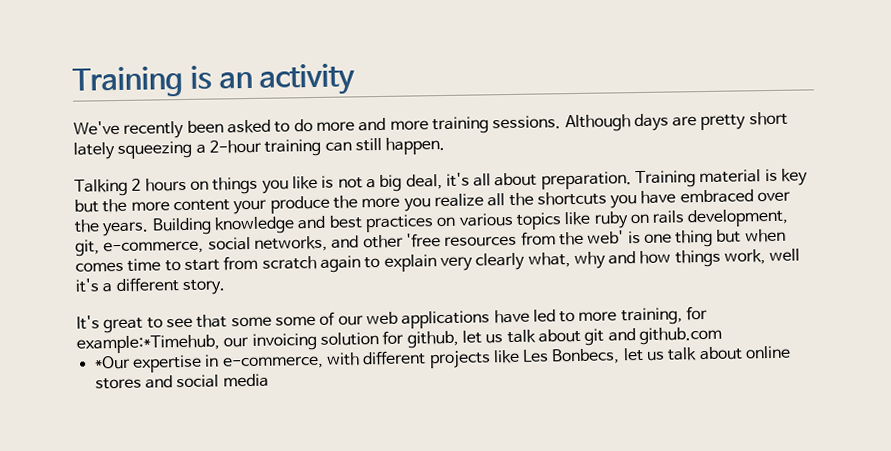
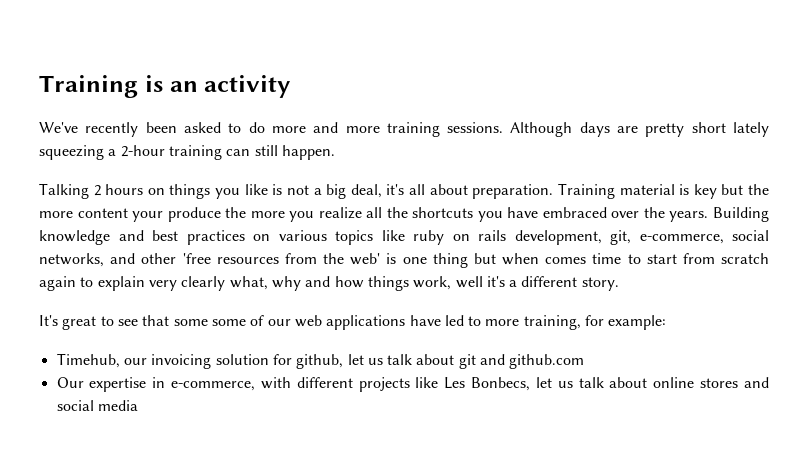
[76,334,220,354] example:*Timehub, -> [608,315,667,330] [56,353,120,368] example: // Timehub,
[93,355,131,370] *Our -> [56,377,84,388] Our

